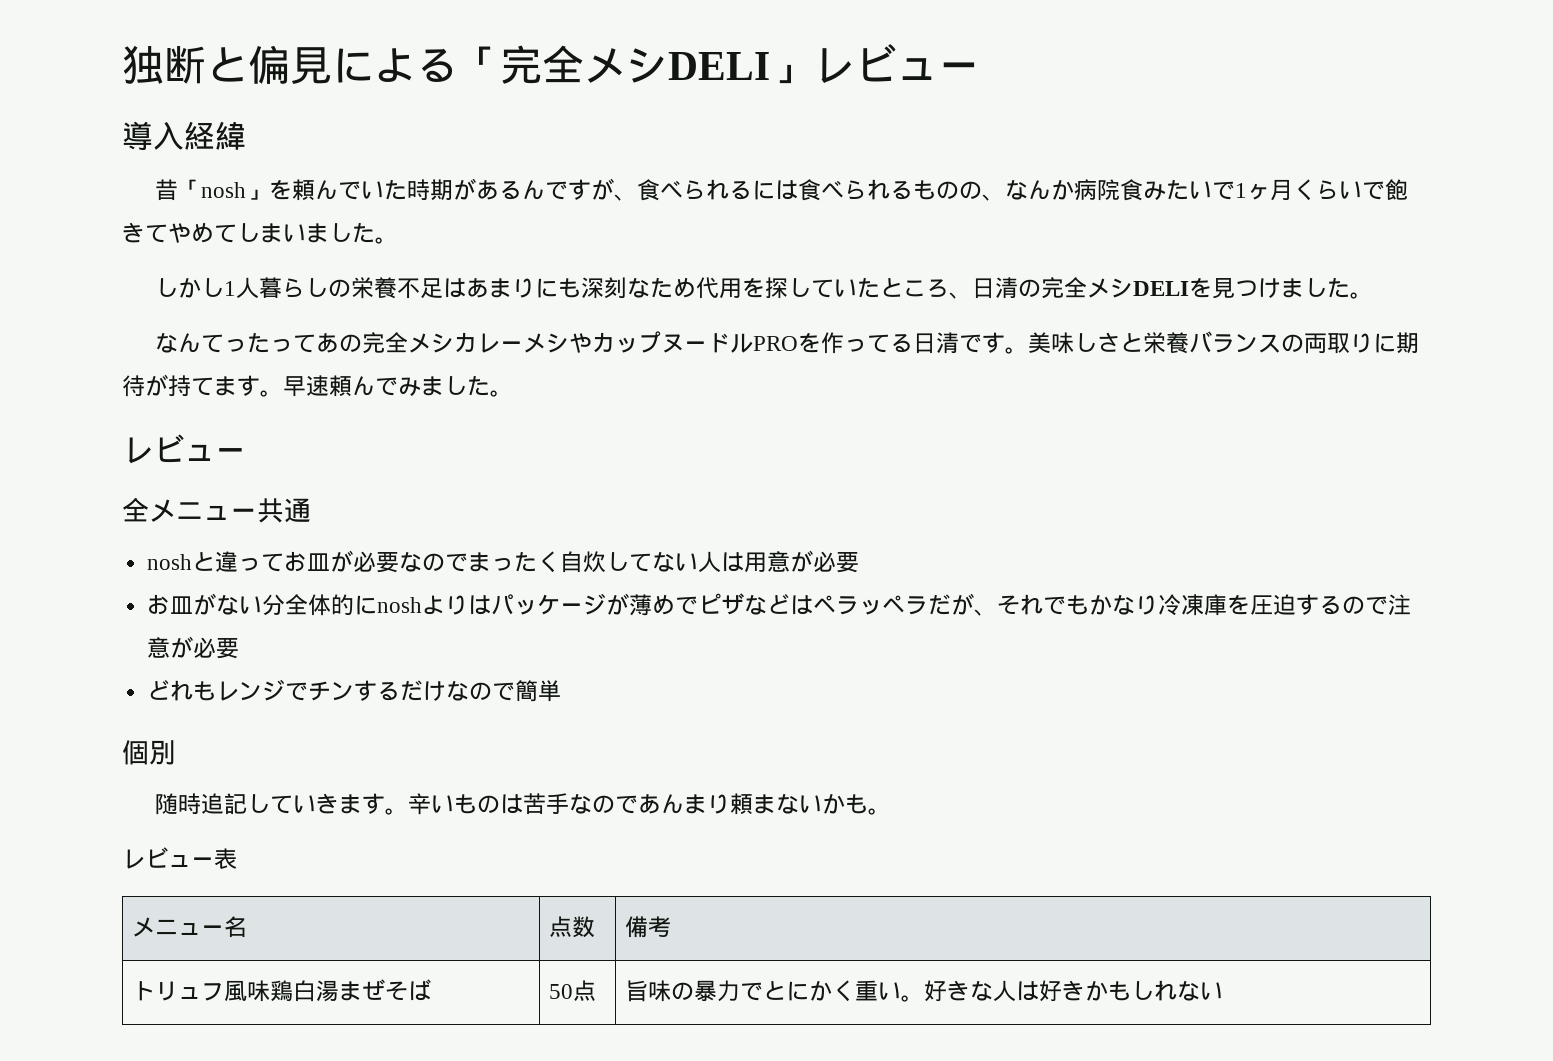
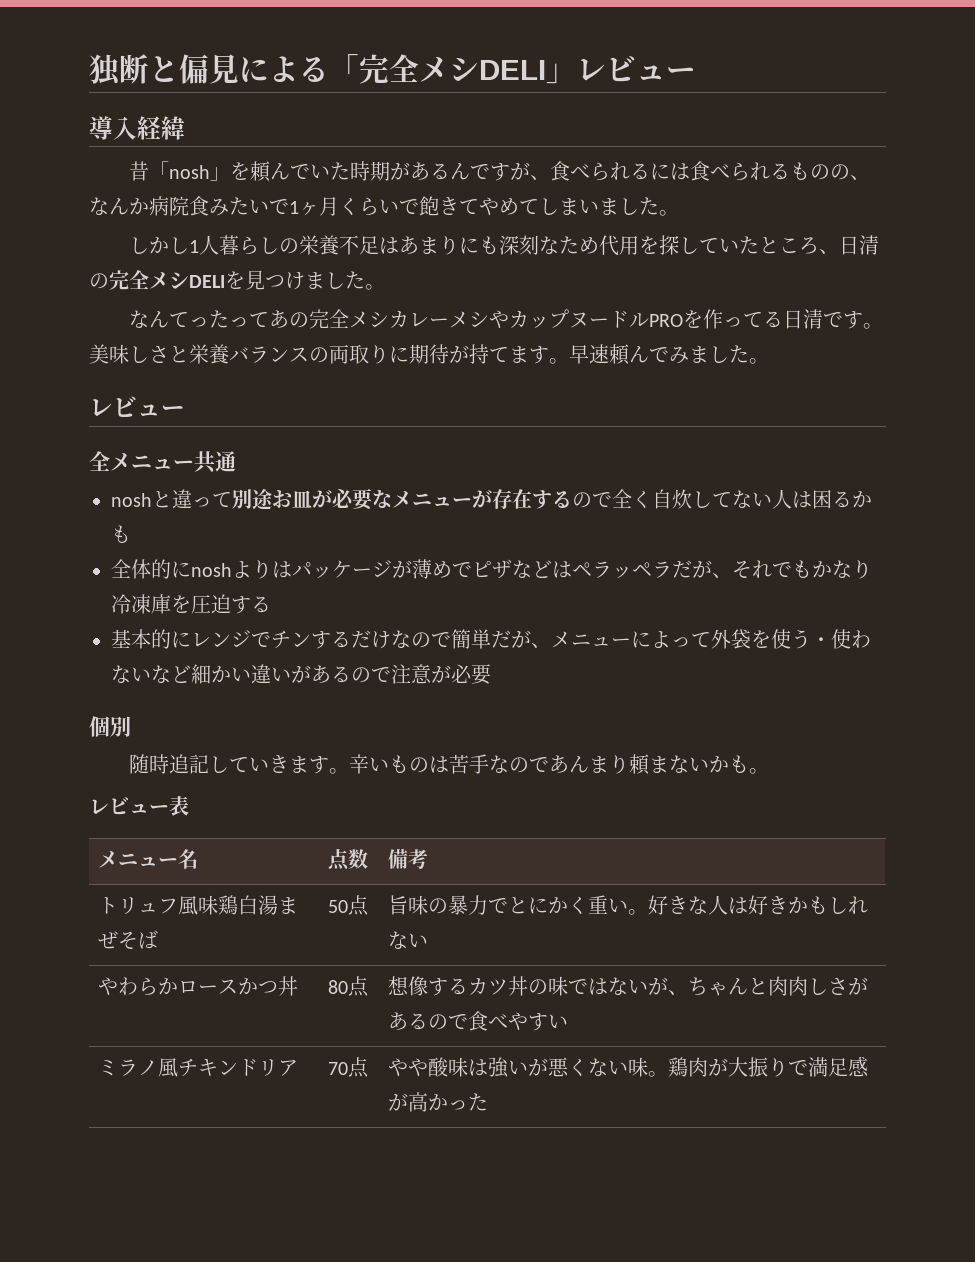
(285, 562) none -> [232,489,273,510] 別途
[422,551,538,572] のでまった -> [392,489,632,509] メニューが存在するので全
[744,550,860,573] [147,593,286,616] 用意が必要 // お皿がない分 -> [812,490,872,509] [111,525,131,543] 困るかも //
[1342,594,1412,616] [147,636,240,659] [147,680,217,701] ので注意が必要 // どれも -> [111,629,191,649] // 基本的に
(562, 691) none -> [491,629,871,649] [111,664,491,685] だが、メニューによって外袋を使う・使わないなど細かい違いがあるので注意が必要
(1223, 991) none -> [97,976,298,996] [327,976,369,997] [387,976,868,996] [387,1011,568,1031] [97,1058,298,1077] [327,1057,369,1078] [387,1056,869,1078] [387,1092,488,1112] // やわらかロースかつ丼 | 80点 | 想像するカツ丼の味ではないが、ちゃんと肉肉しさがあるので食べやすい // ミラノ風チキンドリア | 70点 | やや酸味は強いが悪くない味。鶏肉が大振りで満足感が高かった

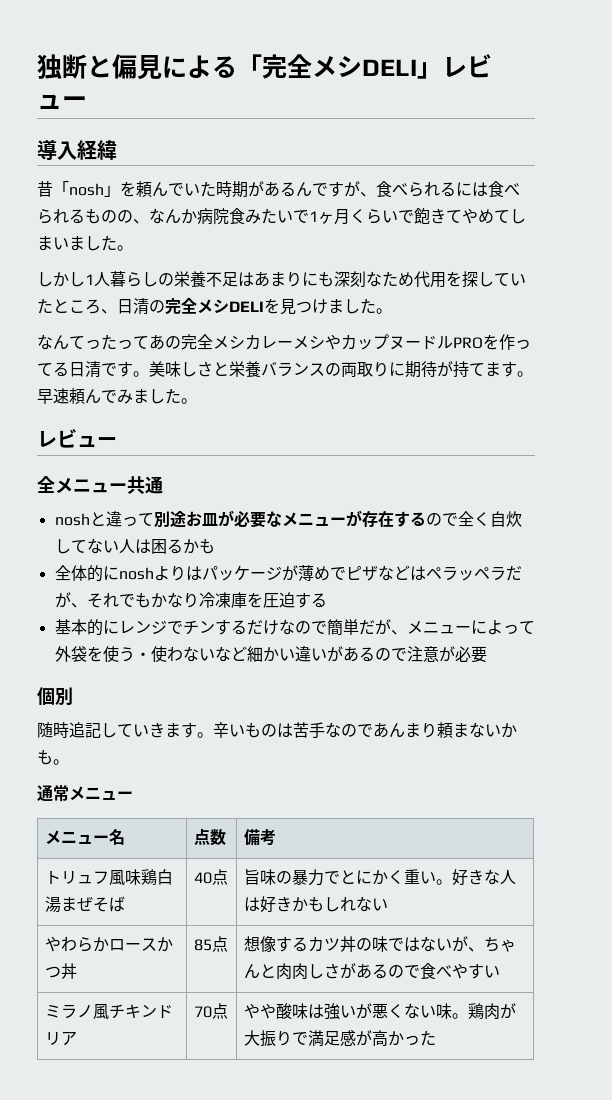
[89,796,189,816] レビュー表 -> [37,785,133,802] 通常メニュー
[327,900,348,913] 50 -> [193,872,212,884] 40
[327,980,348,994] 80 -> [193,939,212,951] 85

